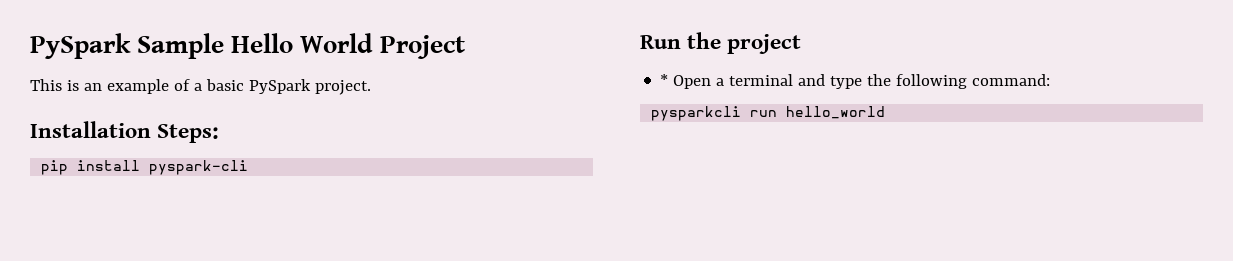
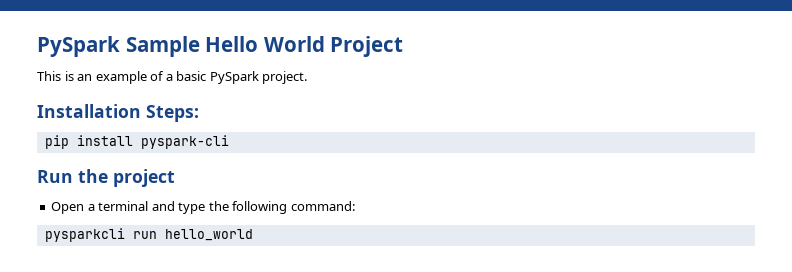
[660,74,669,86] * -> (175, 178) none

